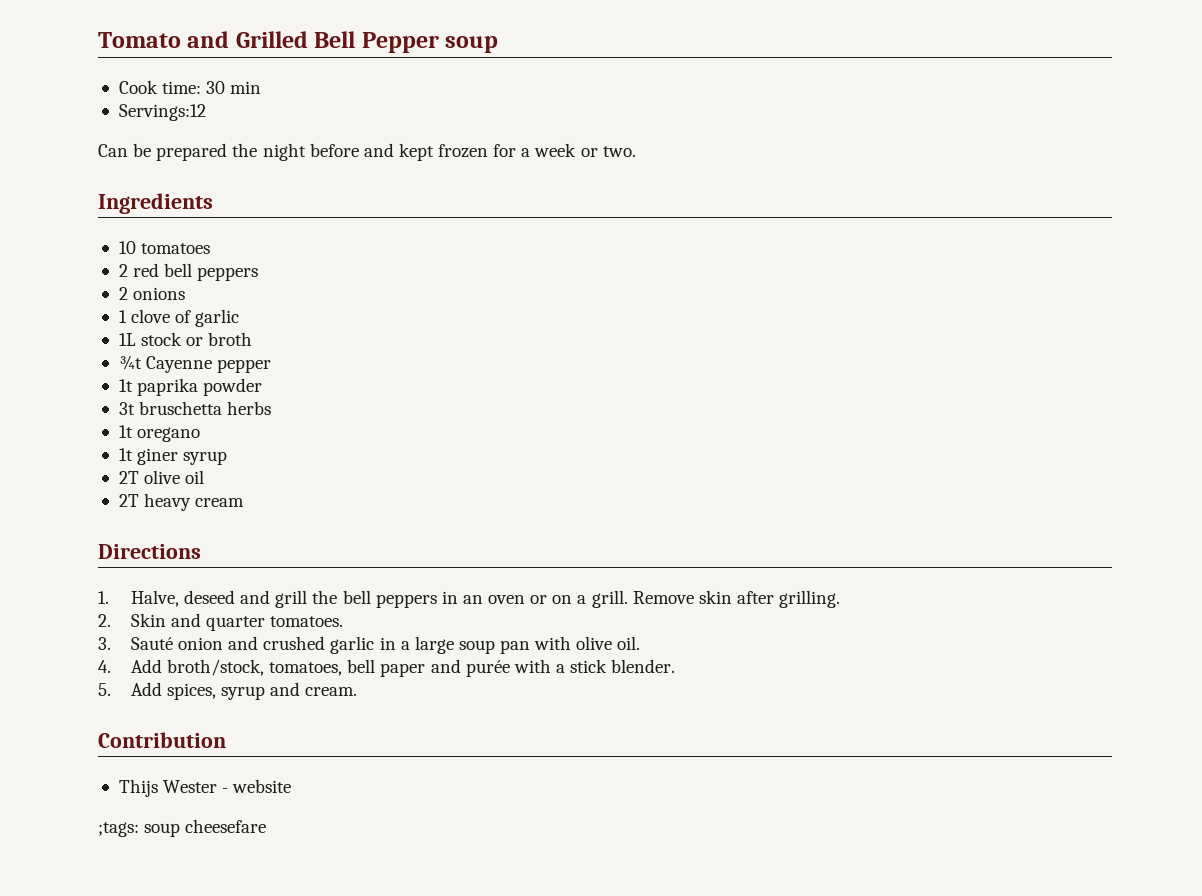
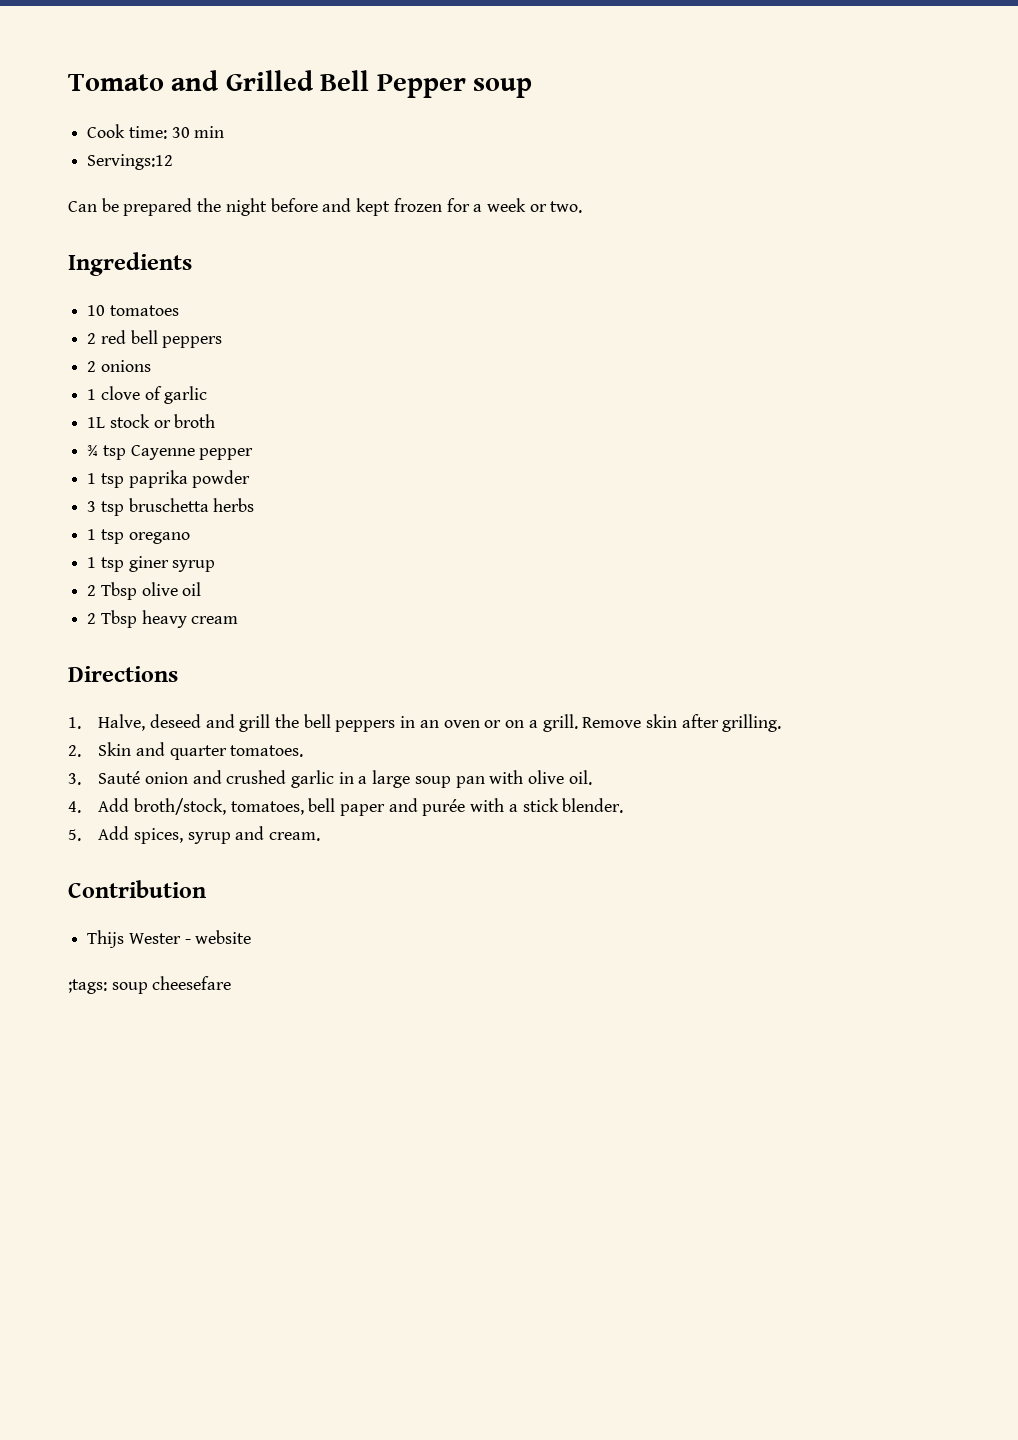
[118,355,142,370] ¾t -> [87,445,126,460] ¾ tsp
[118,379,133,392] 1t -> [87,473,124,488] 1 tsp
[118,402,135,415] 3t -> [87,501,124,516] 3 tsp
[118,425,133,438] 1t -> [87,529,124,544] 1 tsp
[118,448,133,461] 1t -> [87,557,124,572] 1 tsp
[118,471,139,484] 2T -> [87,582,137,600] 2 Tbsp
[118,494,139,507] 2T -> [87,610,137,628] 2 Tbsp

